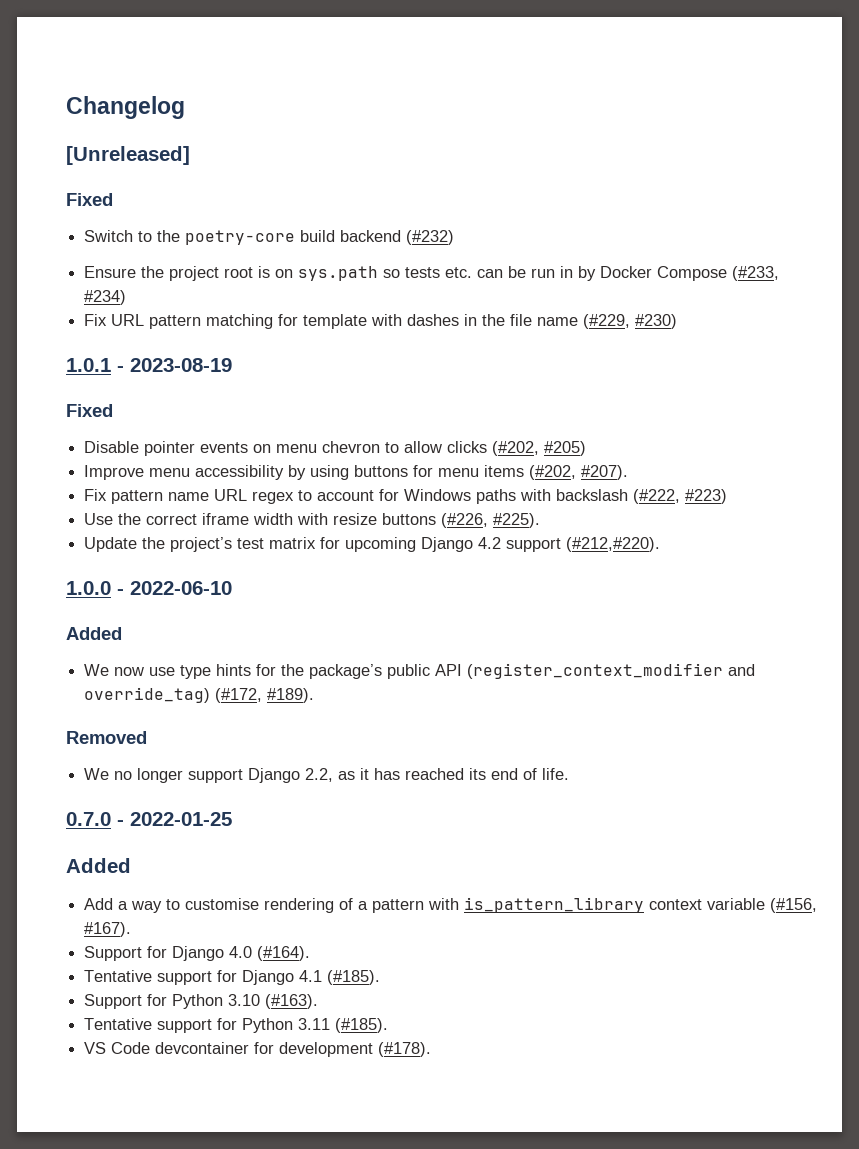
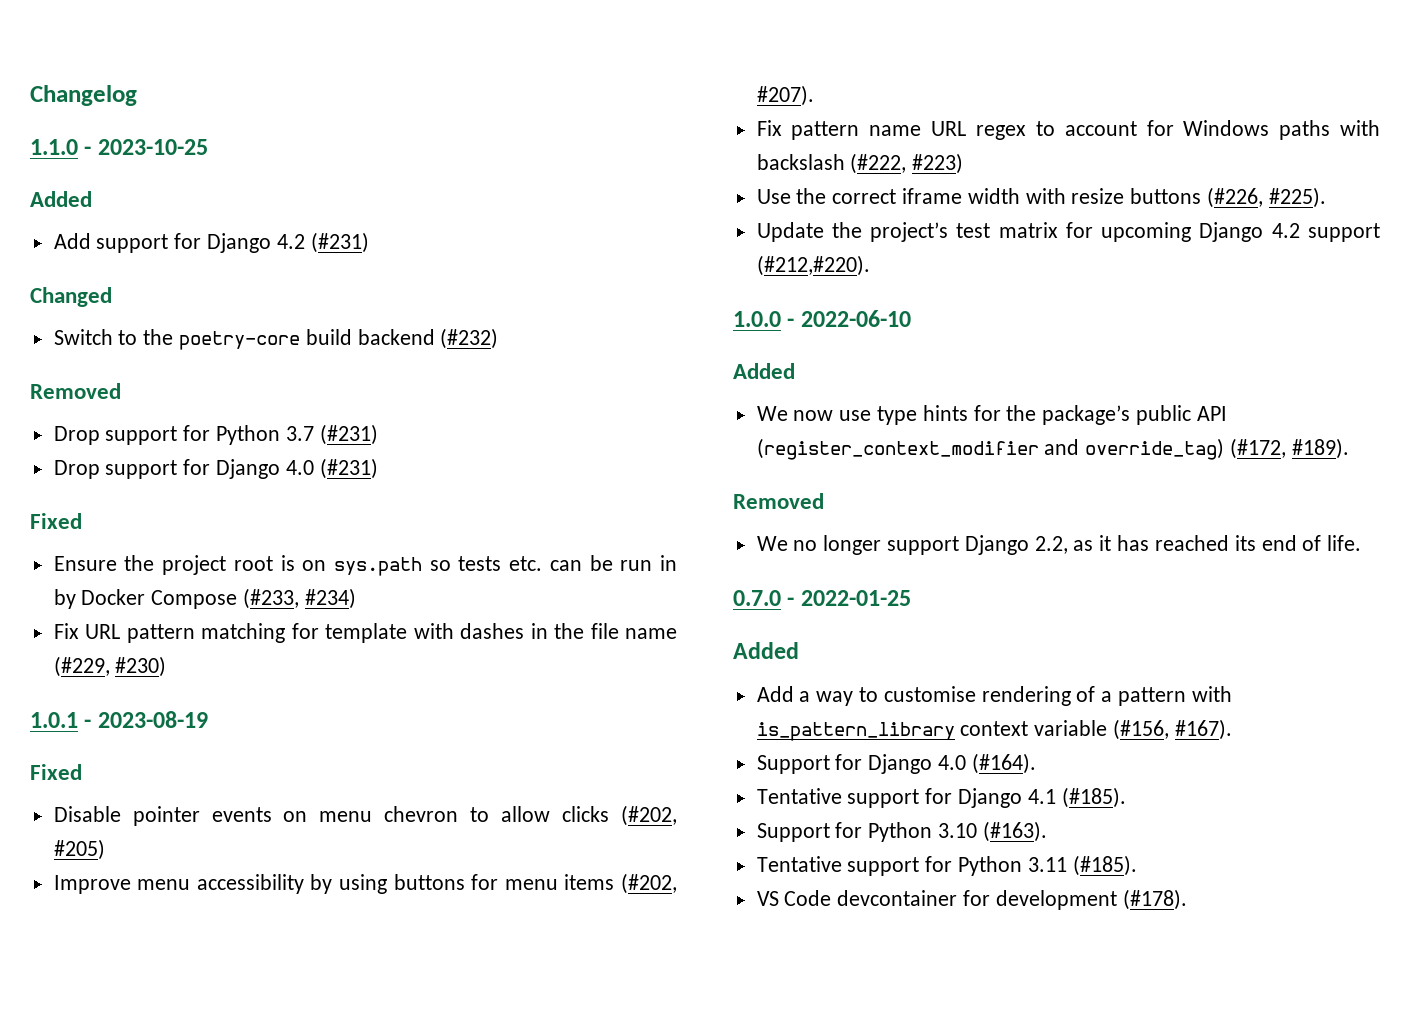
[66,146,190,165] [66,193,113,206] [Unreleased] // Fixed -> [30,139,208,155] [30,191,92,207] [53,232,369,253] [30,287,112,307] 1.1.0 - 2023-10-25 // Added // Add support for Django 4.2 (#231) // Changed
(455, 237) none -> [30,383,121,399] [53,424,378,445] [53,458,378,479] [30,513,82,529] // Removed // Drop support for Python 3.7 (#231) // Drop support for Django 4.0 (#231) // Fixed

